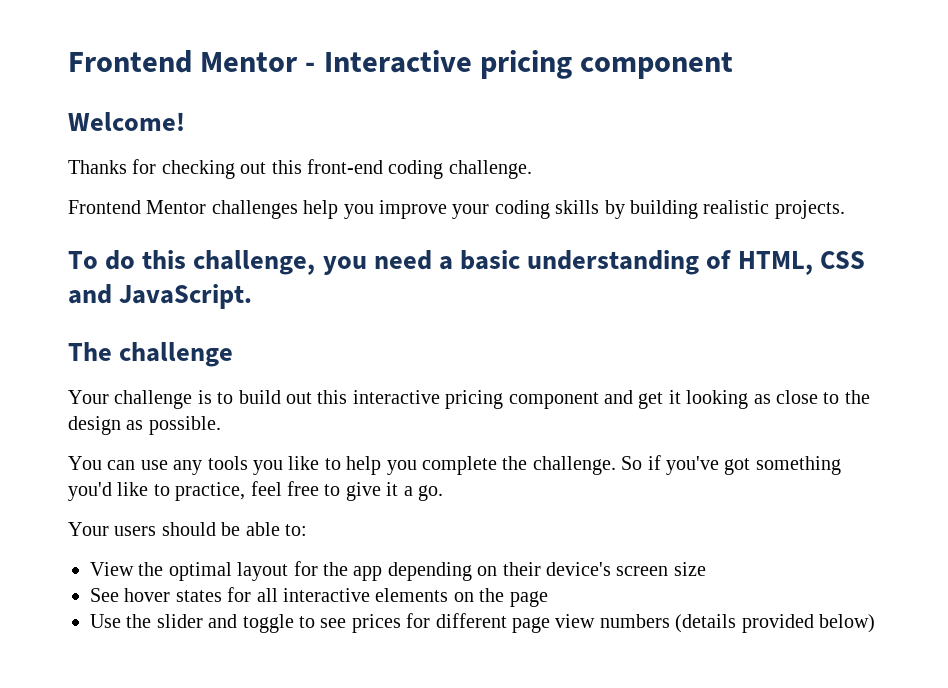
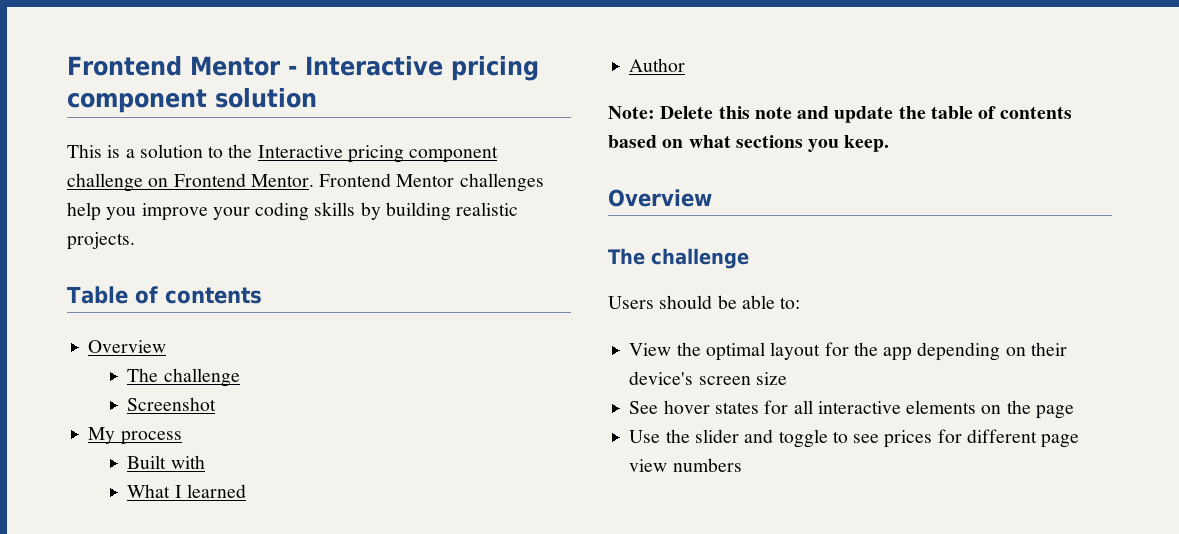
[68,112,185,131] [68,159,532,179] // Welcome! // Thanks for checking out this front-end coding challenge. // -> [215,88,317,108] [67,144,499,163] [67,173,314,192] solution // This is a solution to the Interactive pricing component challenge on Frontend Mentor.
[68,250,865,275] [68,284,253,309] [68,342,234,367] [68,390,870,409] [68,416,221,435] [68,455,841,475] [68,481,443,501] [68,522,157,536] To do this challenge, you need a basic understanding of HTML, CSS and JavaScript. // The challenge // Your challenge is to build out this interactive pricing component and get it looking as close to the design as possible. // You can use any tools you like to help you complete the challenge. So if you've got something you'd like to practice, feel free to give it a go. // Your users -> [67,286,262,304] [88,340,167,353] [127,368,240,387] [127,397,217,411] [88,427,182,445] [127,455,205,469] [127,484,246,498] [629,58,686,72] [608,106,1073,123] [608,135,890,152] [608,189,712,207] [608,248,749,269] [608,296,654,309] Table of contents // Overview // The challenge // Screenshot // My process // Built with // What I learned // Author // Note: Delete this note and update the table of contents based on what sections you keep. // Overview // The challenge // Users
[675,614,875,633] (details provided below) -> (742, 465) none

